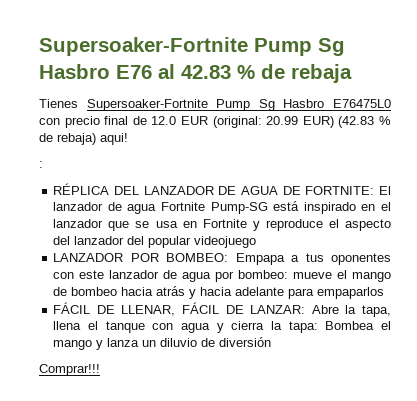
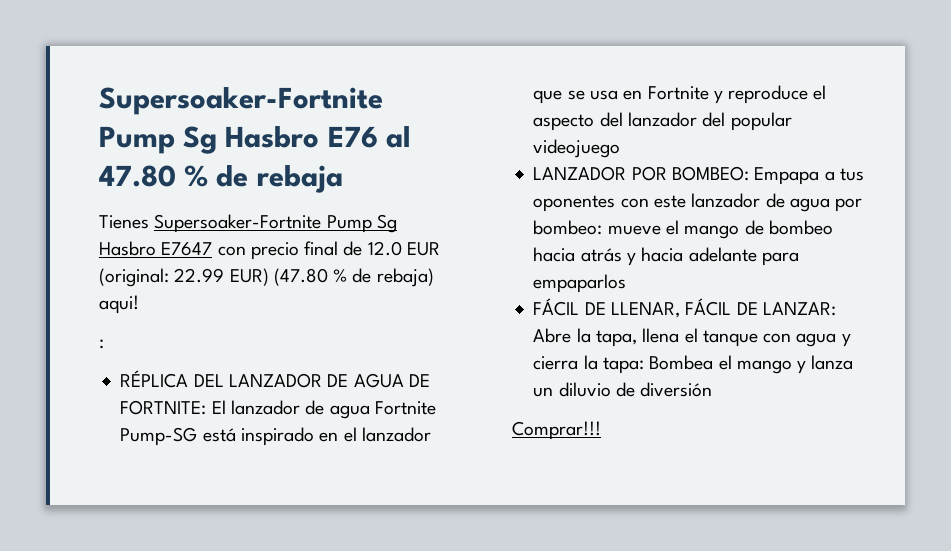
[181,65,231,79] 42.83 -> [99,165,176,187] 47.80
[333,99,391,108] E76475L0 -> [161,242,213,256] E7647
[266,116,375,128] 20.99 EUR) (42.83 -> [174,268,328,286] 22.99 EUR) (47.80

